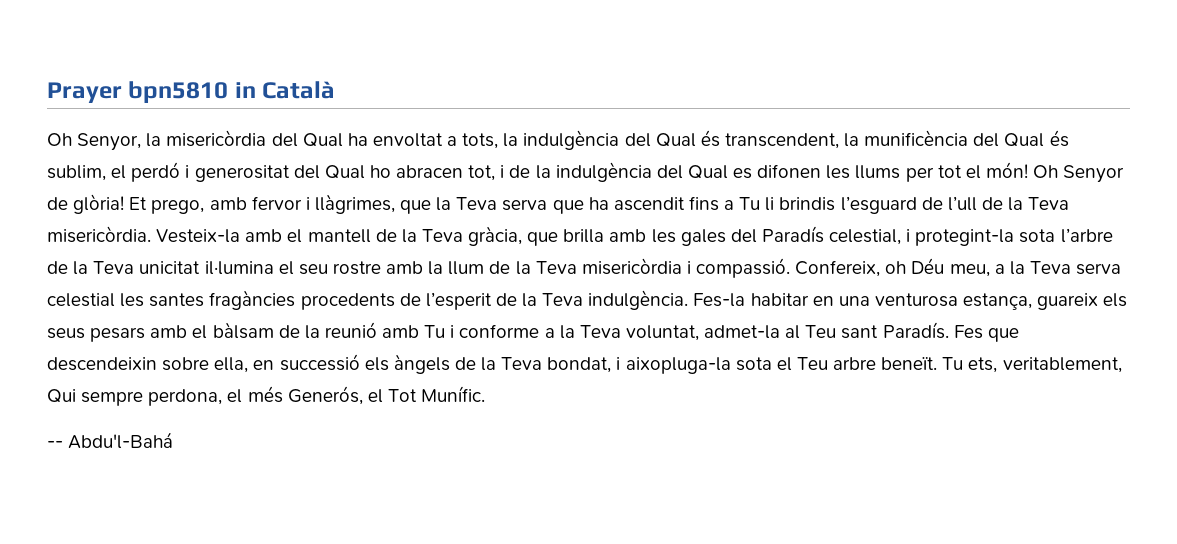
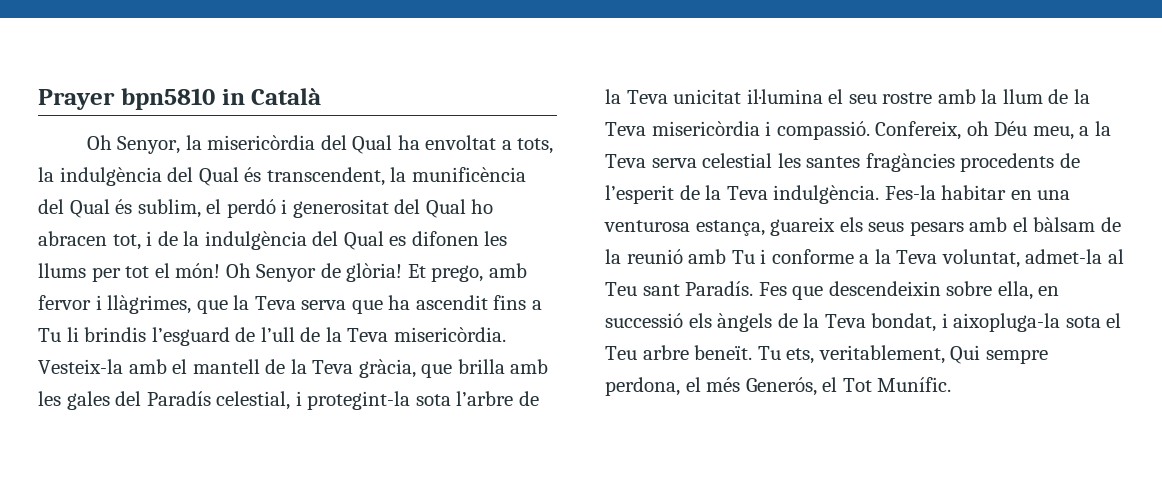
[47,432,174,449] // -- Abdu'l-Bahá -> (952, 384) none

